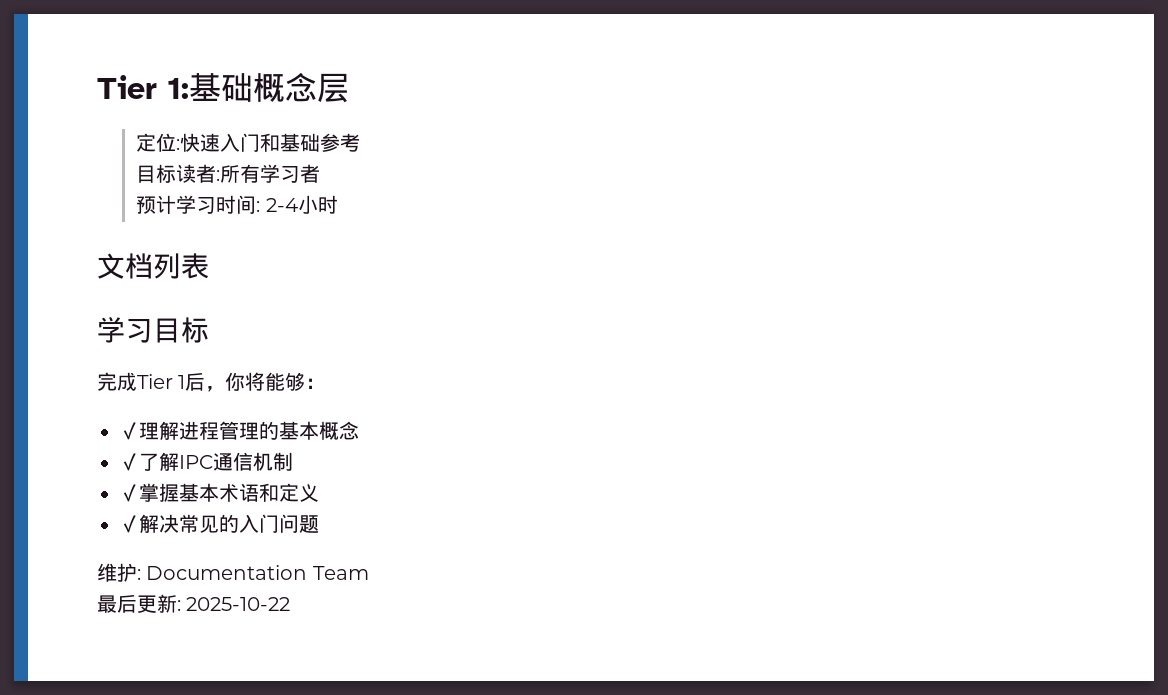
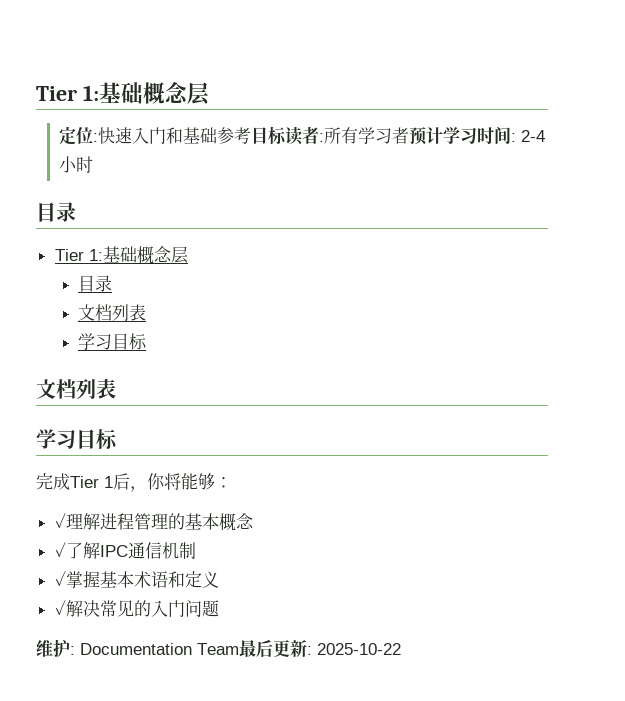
(361, 142) // -> (252, 135) none
(321, 173) // -> (410, 135) none
(338, 204) none -> [36,202,76,222] [54,246,188,264] [78,275,113,292] [78,304,147,321] [78,333,148,350] // 目录 // Tier 1:基础概念层 // 目录 // 文档列表 // 学习目标
(369, 573) // -> (239, 649) none

